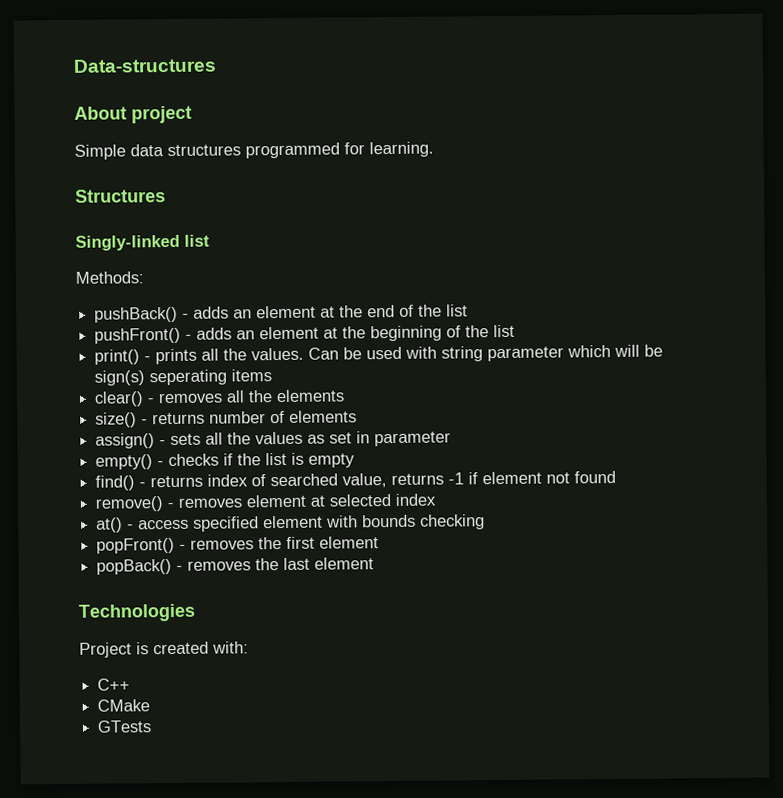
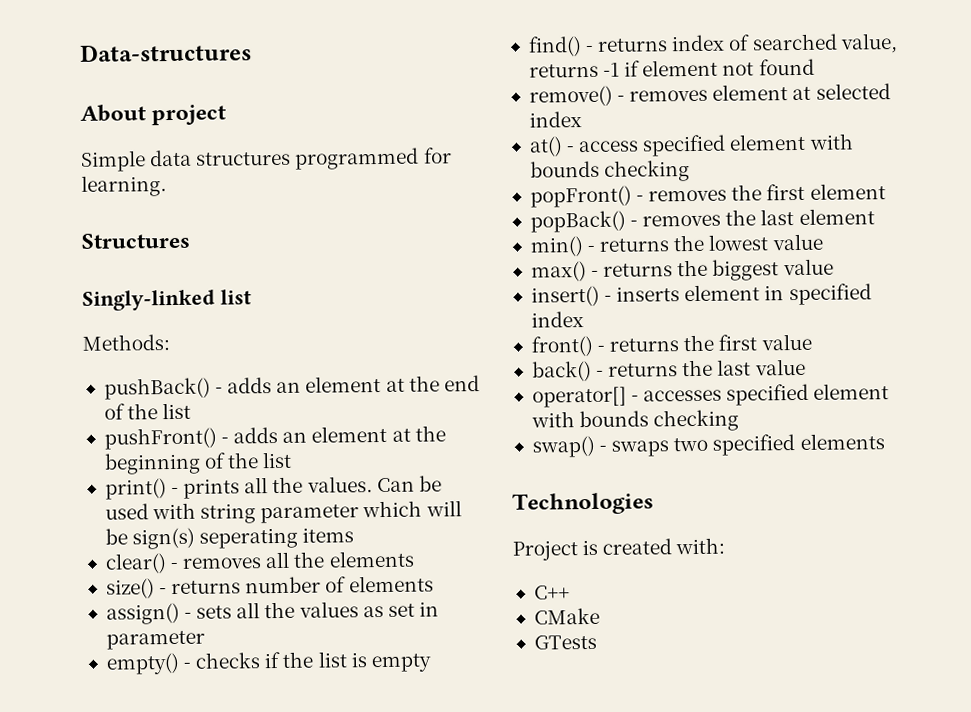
(375, 563) none -> [529,233,823,257] [530,258,834,282] [530,283,872,307] [530,311,584,328] [530,333,812,357] [531,358,806,382] [531,383,890,408] [530,409,740,432] [531,433,885,458] // min() - returns the lowest value // max() - returns the biggest value // insert() - inserts element in specified index // front() - returns the first value // back() - returns the last value // operator[] - accesses specified element with bounds checking // swap() - swaps two specified elements

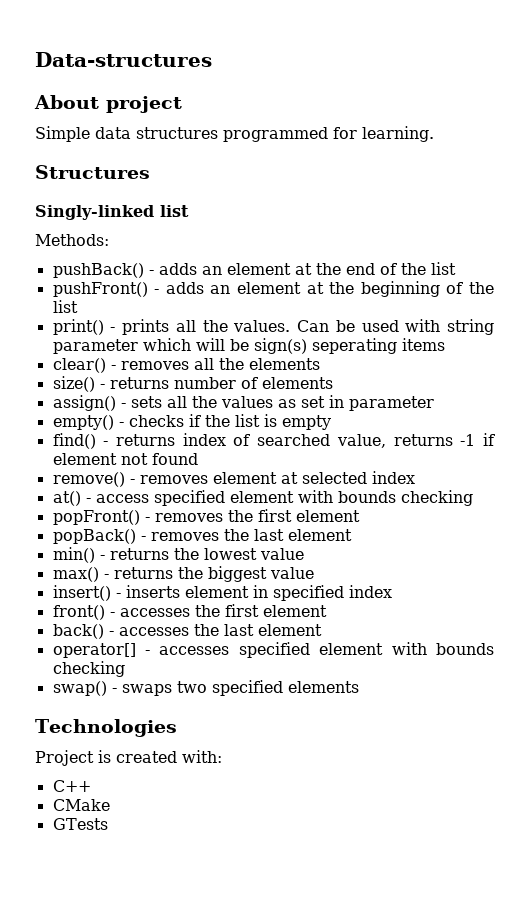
[609,333,812,352] returns the first value -> [119,604,327,617] accesses the first element
[608,358,806,377] returns the last value -> [118,624,322,636] accesses the last element

